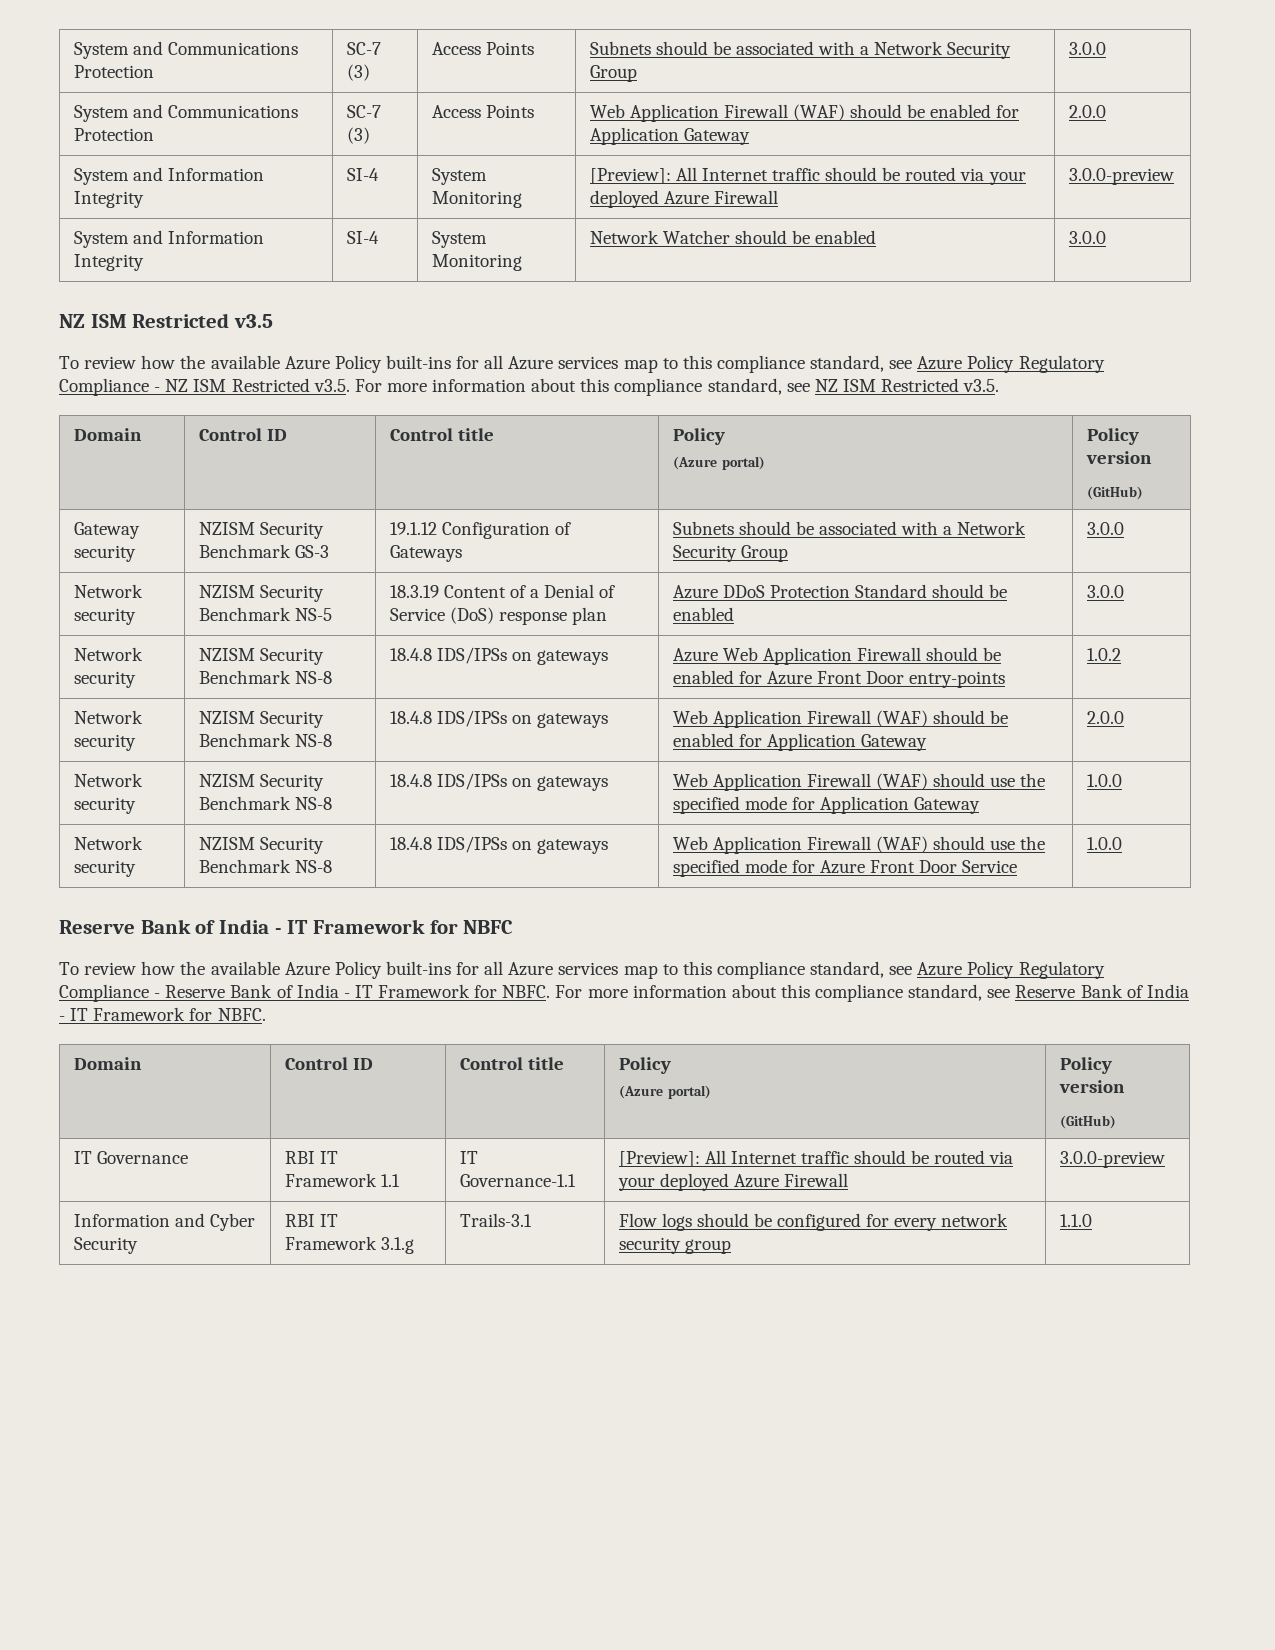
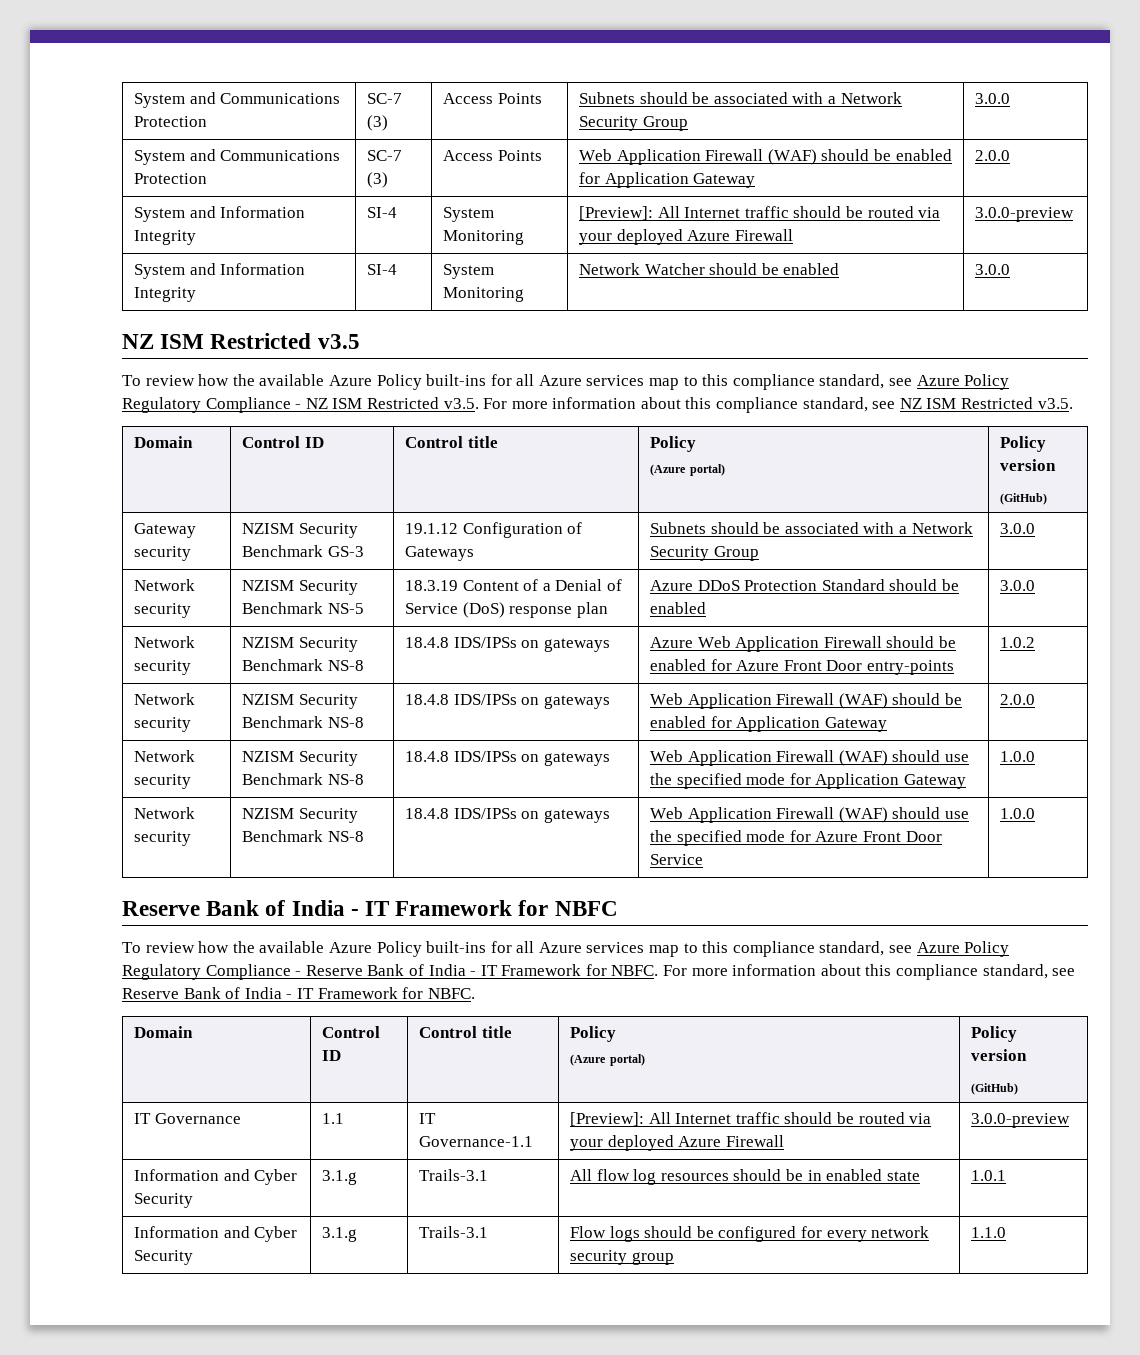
[284,1151,338,1164] [284,1173,377,1187] RBI IT Framework -> (241, 1118) none
[284,1214,338,1227] [284,1236,377,1250] RBI IT Framework -> [322,1170,358,1185] [419,1169,489,1181] [570,1169,920,1185] [971,1170,1007,1181] [134,1226,298,1242] [134,1250,194,1265] 3.1.g | Trails-3.1 | All flow log resources should be in enabled state | 1.0.1 // Information and Cyber Security |

